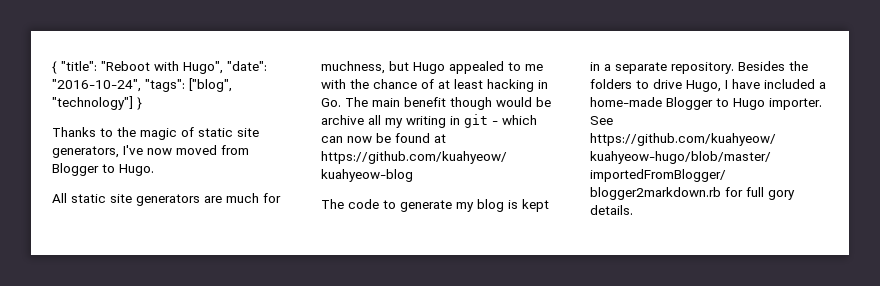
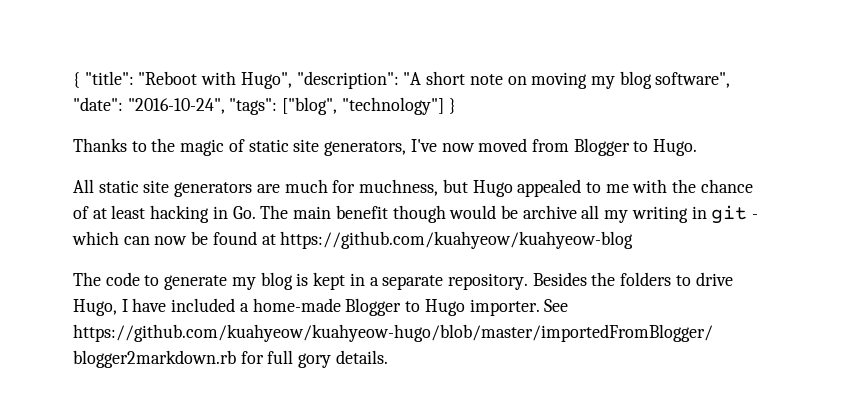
(223, 67) none -> [296,71,731,89] "description": "A short note on moving my blog software",

